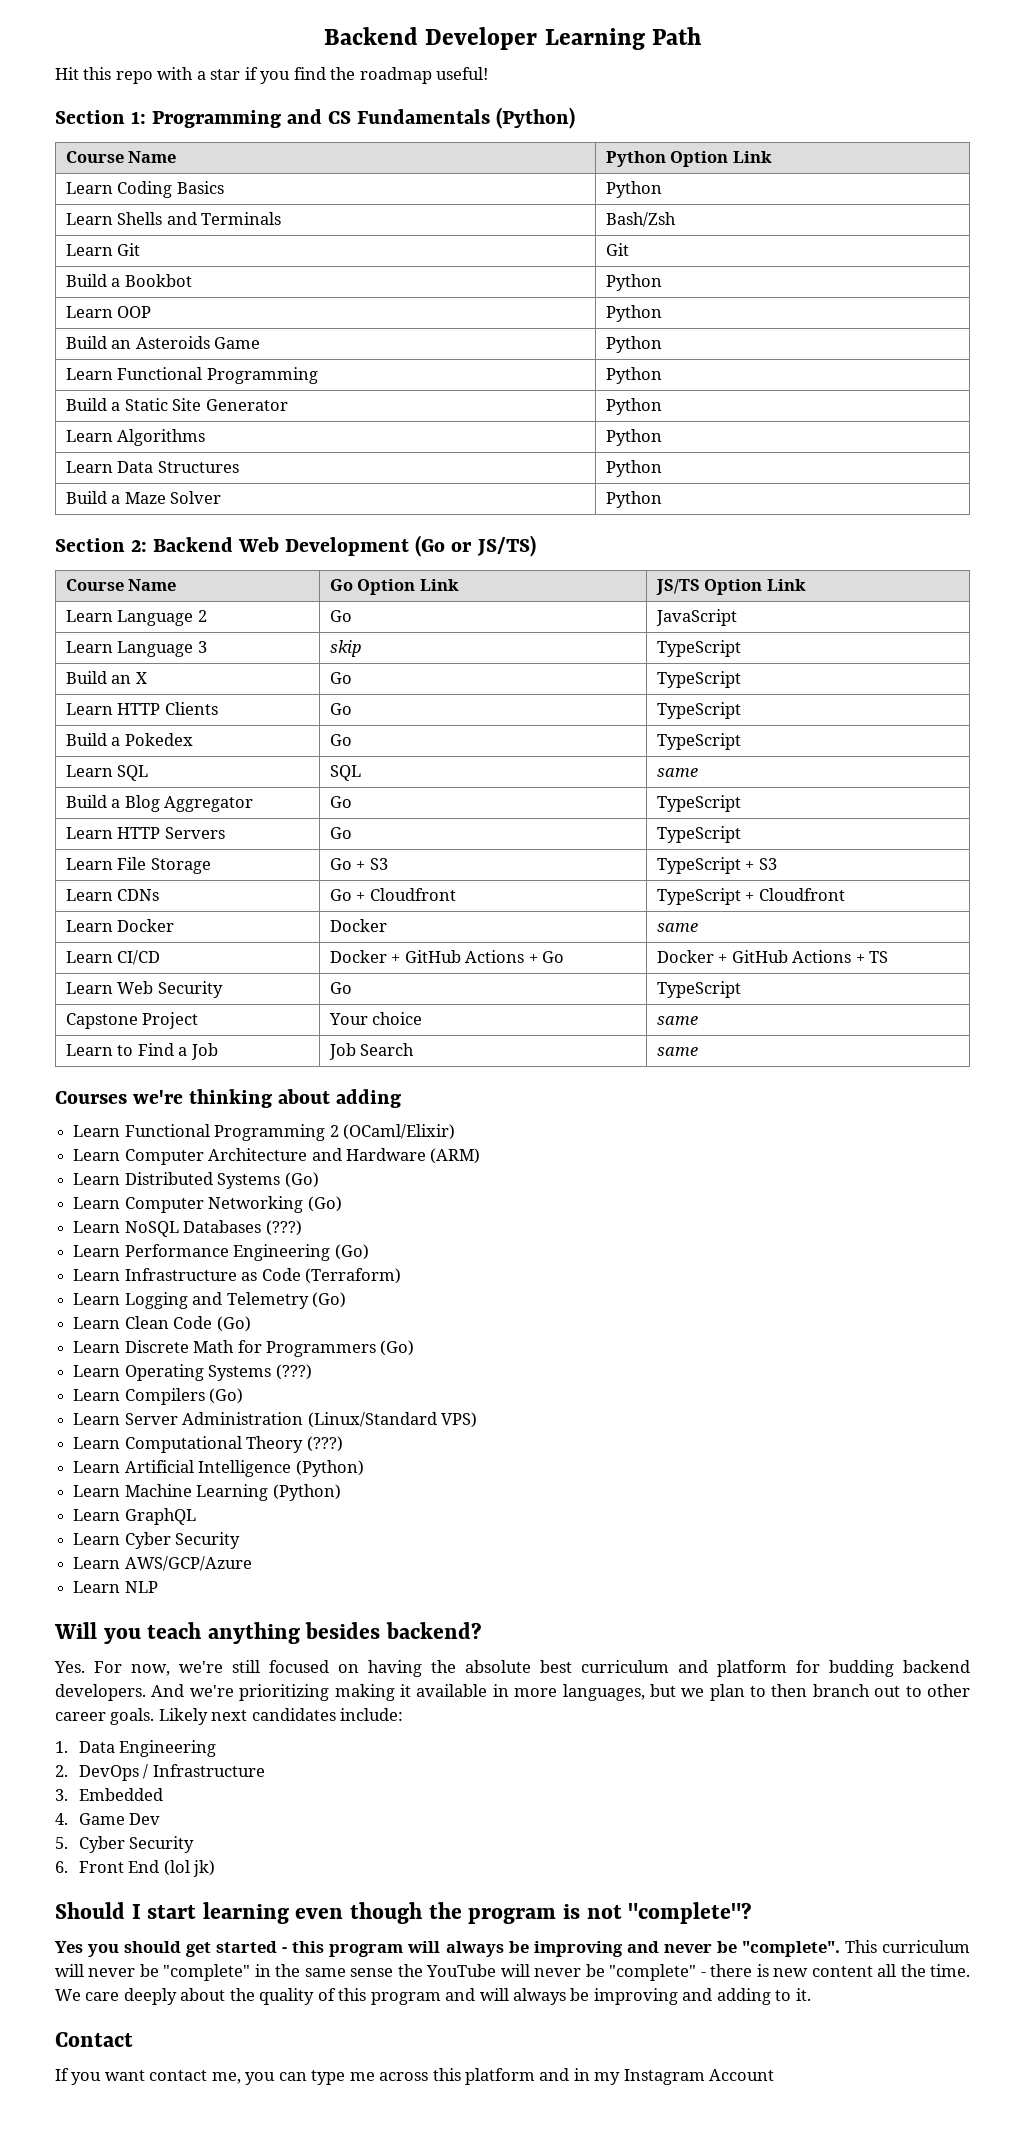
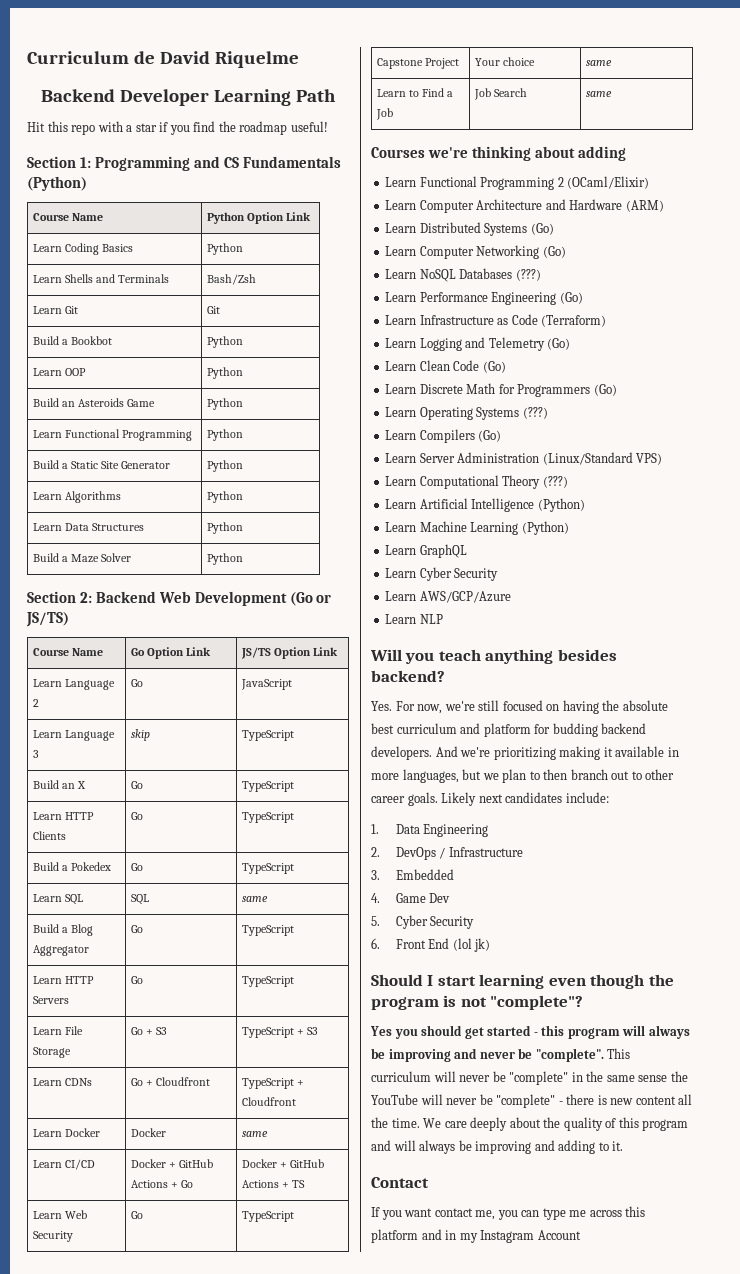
(324, 36) none -> [27,51,299,68] Curriculum de David Riquelme //

